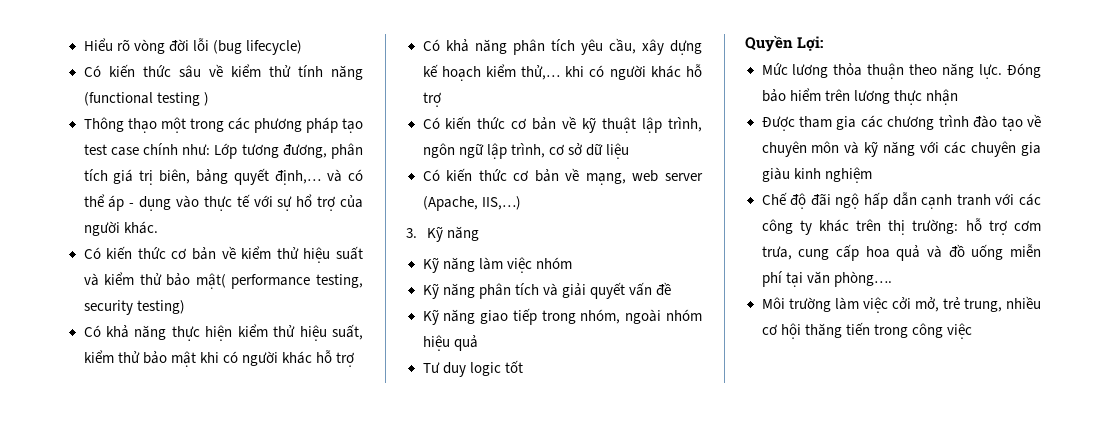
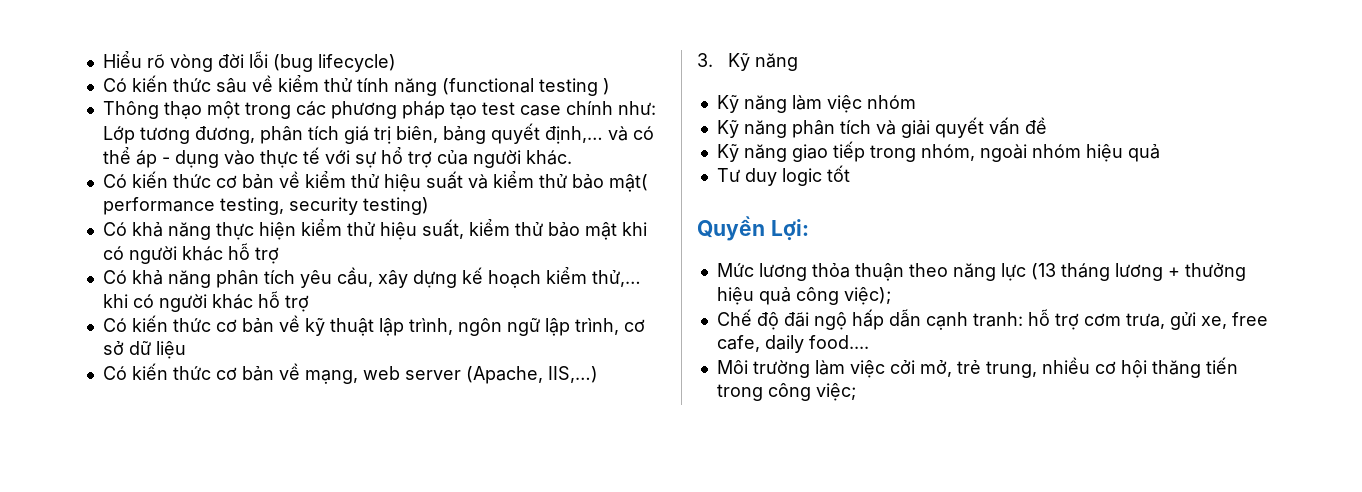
[979,63,1041,79] [761,88,958,105] [761,114,1041,131] [761,141,1041,157] [761,167,872,183] lực. Đóng bảo hiểm trên lương thực nhận // Được tham gia các chương trình đào tạo về chuyên môn và kỹ năng với các chuyên gia giàu kinh nghiệm -> [1000,263,1246,281] [716,287,891,305] lực (13 tháng lương + thưởng hiệu quả công việc);
[956,193,1041,206] [761,218,1041,235] [761,244,1041,261] [761,271,892,287] tranh với các công ty khác trên thị trường: hỗ trợ cơm trưa, cung cấp hoa quả và đồ uống miễn phí tại văn phòng…. -> [972,309,1268,330] [716,335,869,353] tranh: hỗ trợ cơm trưa, gửi xe, free cafe, daily food....
[946,323,972,339] việc -> [815,383,856,401] việc;

